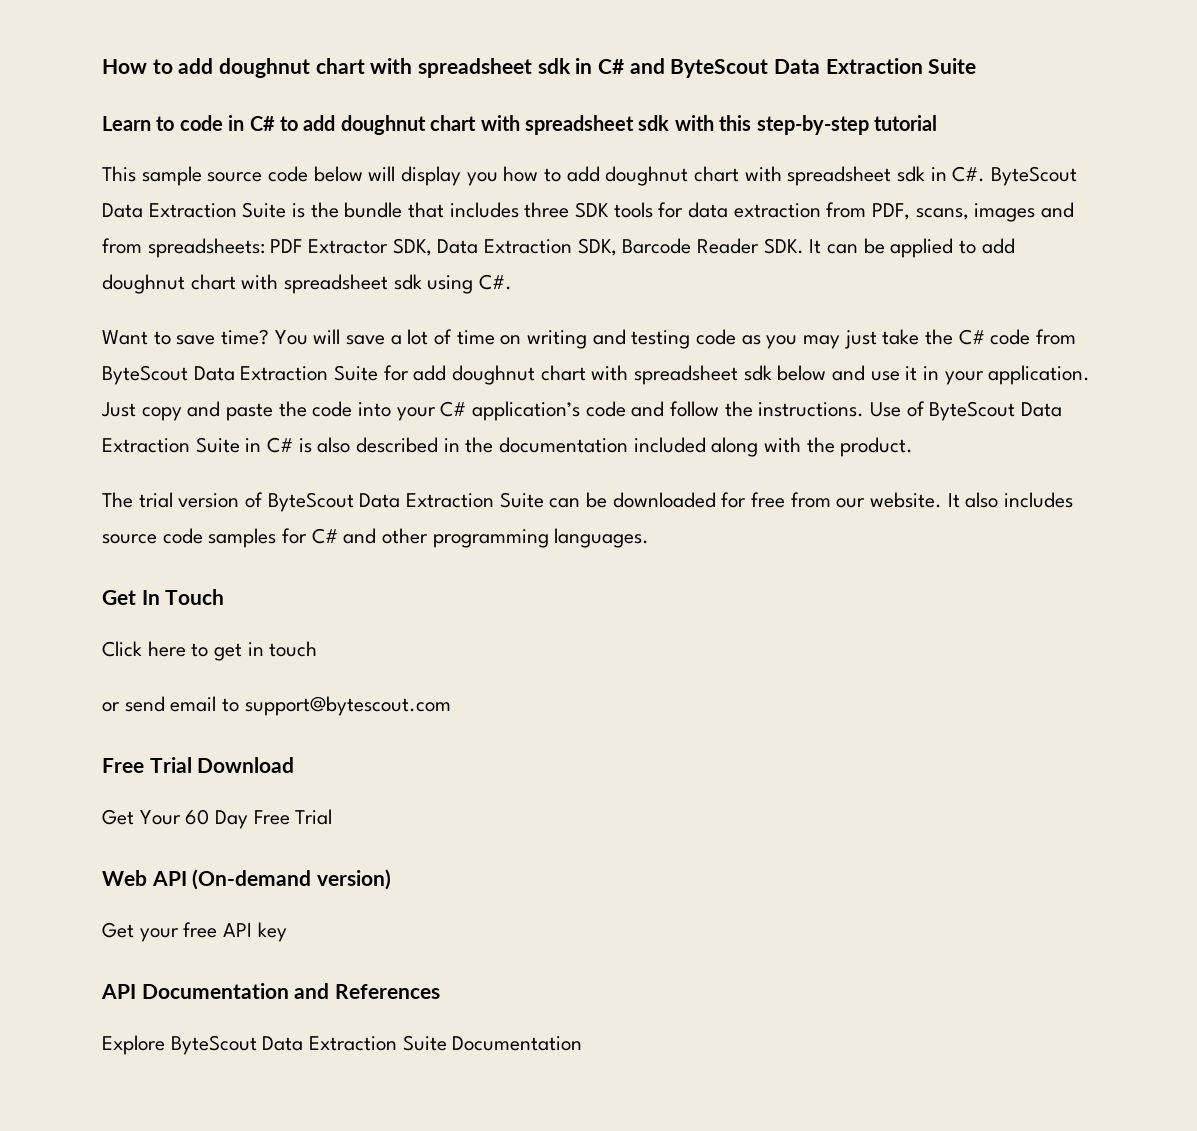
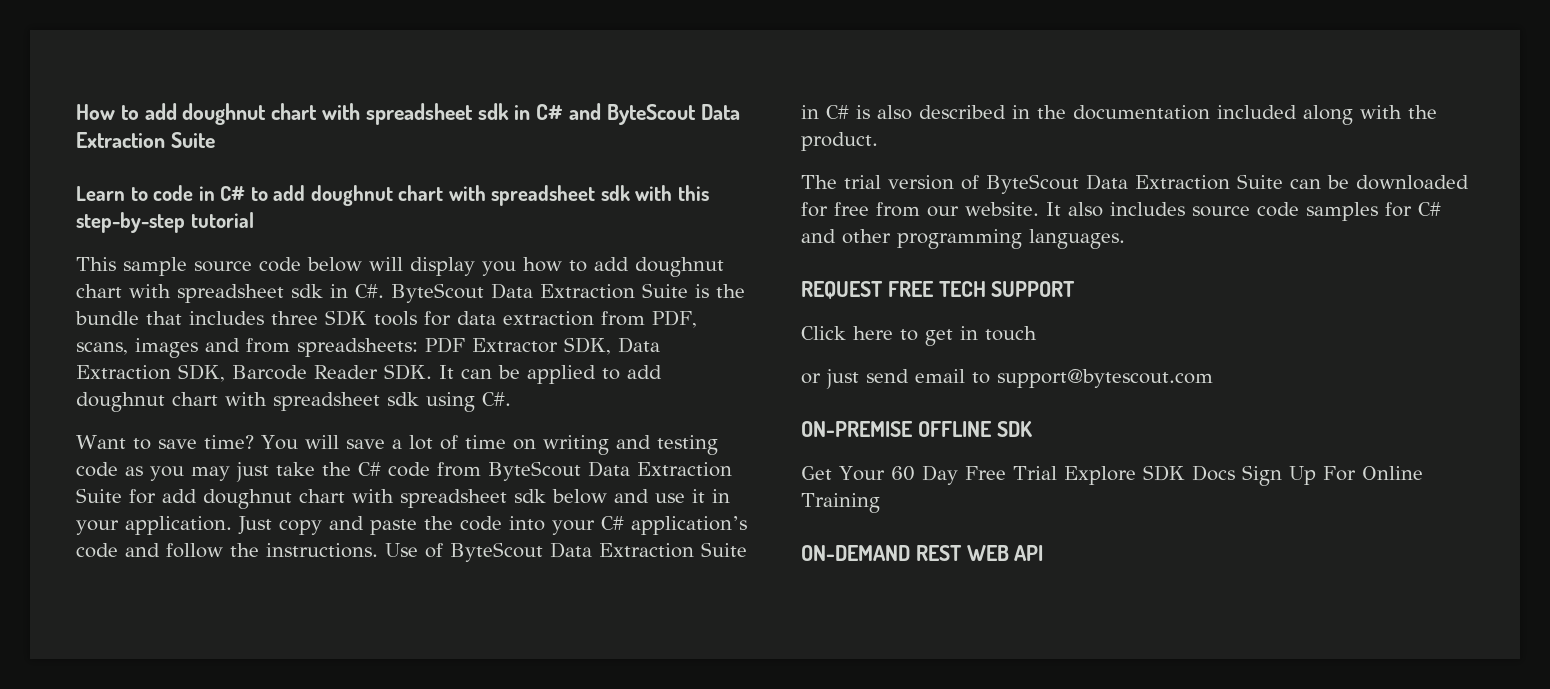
[102,589,225,605] Get In Touch -> [801,281,1076,299] REQUEST FREE TECH SUPPORT
(120, 707) none -> [826,369,859,389] just
[102,757,295,773] Free Trial Download -> [801,421,1032,437] ON-PREMISE OFFLINE SDK
[102,869,392,890] [102,922,287,942] [101,983,441,999] [102,1035,583,1055] // Web API (On-demand version) // Get your free API key // API Documentation and References // Explore ByteScout Data Extraction Suite Documentation -> [1063,465,1423,486] [801,493,880,513] [801,545,1044,561] Explore SDK Docs Sign Up For Online Training // ON-DEMAND REST WEB API

